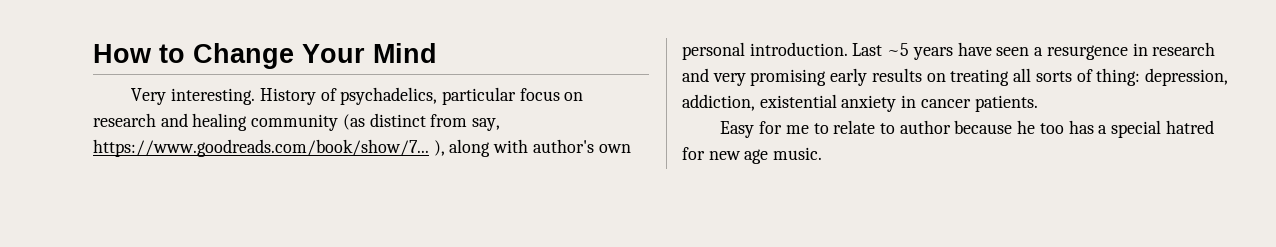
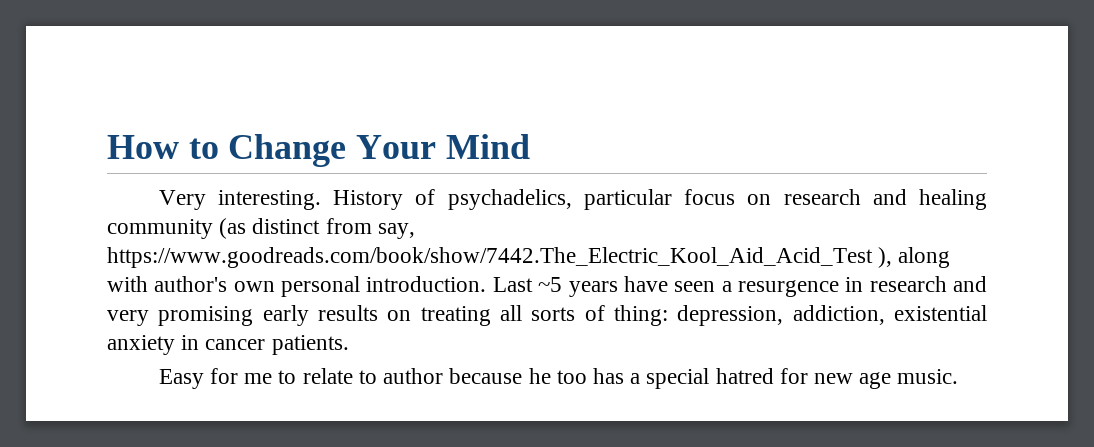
[93,139,429,157] https://www.goodreads.com/book/show/7... -> [107,247,873,268] https://www.goodreads.com/book/show/7442.The_Electric_Kool_Aid_Acid_Test

